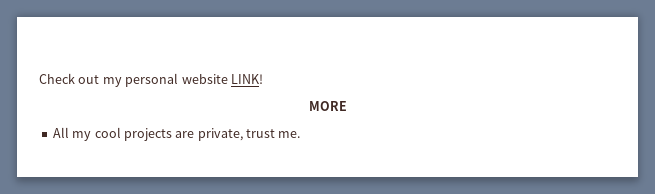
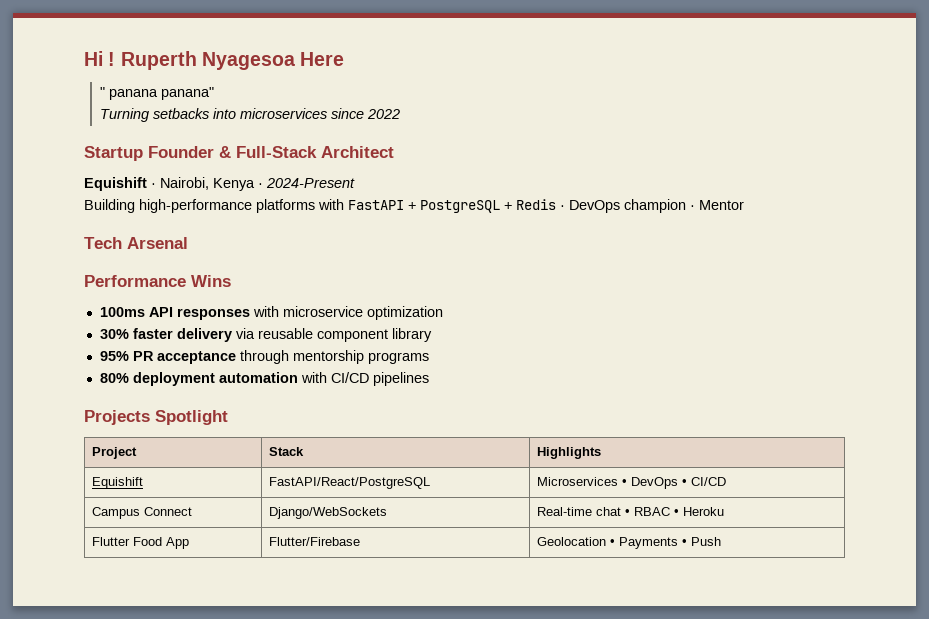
[39,73,263,87] [308,101,347,111] [52,127,301,141] Check out my personal website LINK! // MORE // All my cool projects are private, trust me. -> [84,51,345,70] [100,87,215,100] [100,108,401,122] [84,146,394,161] [84,177,355,191] [84,199,744,213] [84,237,188,249] [84,275,231,287] [99,306,443,320] [99,328,432,342] [99,350,429,364] [99,372,429,386] [84,410,228,425] [91,447,137,459] [268,447,304,456] [536,447,601,459] [91,477,143,489] [268,477,430,489] [536,477,726,489] [91,507,192,519] [268,507,387,519] [536,507,724,516] [91,537,189,549] [268,537,360,546] [536,537,721,549] Hi ! Ruperth Nyagesoa Here // " panana panana" // Turning setbacks into microservices since 2022 // Startup Founder & Full-Stack Architect // Equishift · Nairobi, Kenya · 2024-Present // Building high-performance platforms with FastAPI + PostgreSQL + Redis · DevOps champion · Mentor // Tech Arsenal // Performance Wins // 100ms API responses with microservice optimization // 30% faster delivery via reusable component library // 95% PR acceptance through mentorship programs // 80% deployment automation with CI/CD pipelines // Projects Spotlight // Project | Stack | Highlights // Equishift | FastAPI/React/PostgreSQL | Microservices • DevOps • CI/CD // Campus Connect | Django/WebSockets | Real-time chat • RBAC • Heroku // Flutter Food App | Flutter/Firebase | Geolocation • Payments • Push

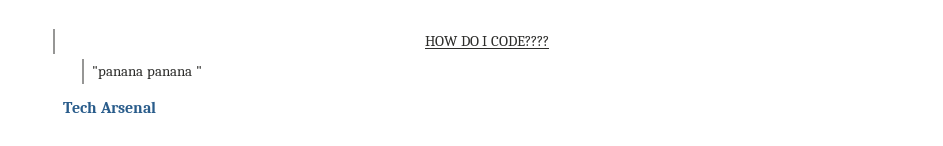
[84,51,345,70] [100,87,215,100] [100,108,401,122] [84,146,394,161] [84,177,355,191] [84,199,744,213] [84,237,188,249] [84,275,231,287] [99,306,443,320] [99,328,432,342] [99,350,429,364] [99,372,429,386] [84,410,228,425] [91,447,137,459] [268,447,304,456] [536,447,601,459] [91,477,143,489] [268,477,430,489] [536,477,726,489] [91,507,192,519] [268,507,387,519] [536,507,724,516] [91,537,189,549] [268,537,360,546] [536,537,721,549] Hi ! Ruperth Nyagesoa Here // " panana panana" // Turning setbacks into microservices since 2022 // Startup Founder & Full-Stack Architect // Equishift · Nairobi, Kenya · 2024-Present // Building high-performance platforms with FastAPI + PostgreSQL + Redis · DevOps champion · Mentor // Tech Arsenal // Performance Wins // 100ms API responses with microservice optimization // 30% faster delivery via reusable component library // 95% PR acceptance through mentorship programs // 80% deployment automation with CI/CD pipelines // Projects Spotlight // Project | Stack | Highlights // Equishift | FastAPI/React/PostgreSQL | Microservices • DevOps • CI/CD // Campus Connect | Django/WebSockets | Real-time chat • RBAC • Heroku // Flutter Food App | Flutter/Firebase | Geolocation • Payments • Push -> [424,36,550,46] [91,66,202,79] [63,101,157,113] HOW DO I CODE???? // "panana panana " // Tech Arsenal

